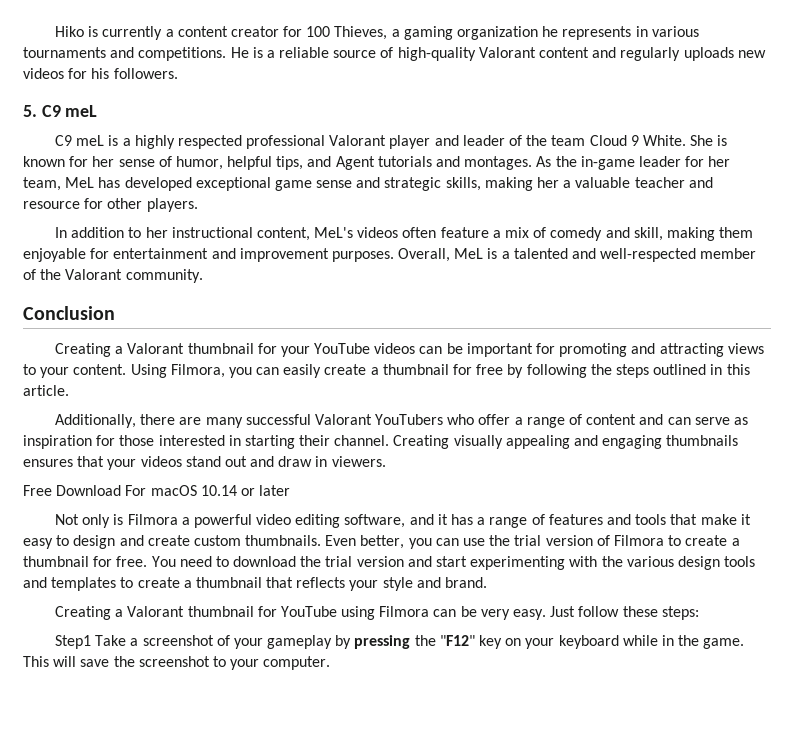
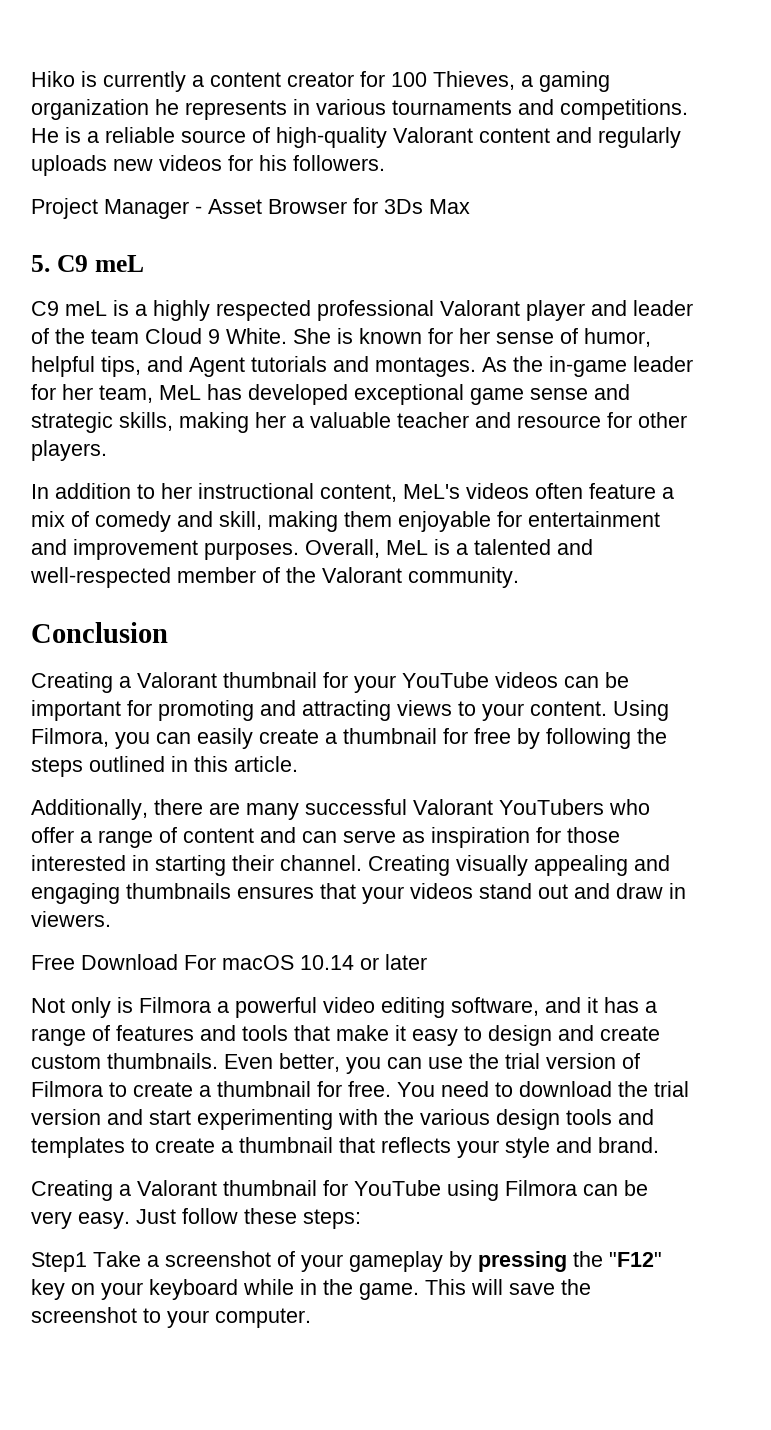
(178, 73) none -> [31,198,470,219] // Project Manager - Asset Browser for 3Ds Max

